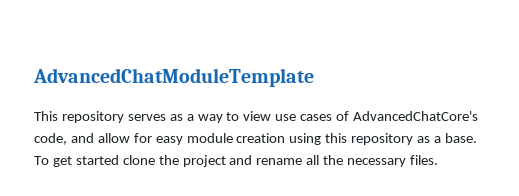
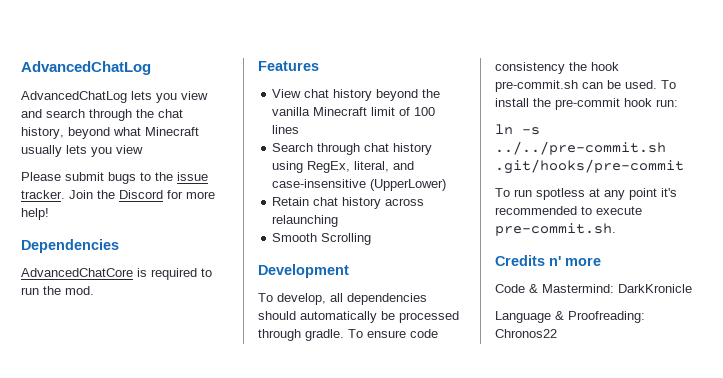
[33,68,314,87] [34,111,479,123] [34,133,477,145] [34,155,439,167] AdvancedChatModuleTemplate // This repository serves as a way to view use cases of AdvancedChatCore's code, and allow for easy module creation using this repository as a base. To get started clone the project and rename all the necessary files. -> [21,61,151,75] [21,91,208,103] [21,109,183,121] [21,127,199,139] [21,145,143,157] [21,172,208,184] [21,190,215,199] [21,208,49,220] [21,239,119,253] [21,268,212,280] [21,286,94,295] [258,61,319,71] [272,89,441,101] [272,107,436,116] [272,125,300,134] [272,143,433,155] [272,161,415,173] [272,179,447,191] [272,197,425,209] [272,215,339,227] [272,233,372,245] [258,264,349,278] [258,293,427,305] [258,311,459,323] [258,329,438,341] [495,62,619,74] [495,80,676,92] [495,98,678,110] [495,124,540,135] [495,141,666,155] [495,159,684,174] [495,188,677,200] [495,206,642,215] [495,223,616,236] [495,255,601,266] [495,284,692,293] [495,311,645,323] [495,329,557,338] AdvancedChatLog // AdvancedChatLog lets you view and search through the chat history, beyond what Minecraft usually lets you view // Please submit bugs to the issue tracker. Join the Discord for more help! // Dependencies // AdvancedChatCore is required to run the mod. // Features // View chat history beyond the vanilla Minecraft limit of 100 lines // Search through chat history using RegEx, literal, and case-insensitive (UpperLower) // Retain chat history across relaunching // Smooth Scrolling // Development // To develop, all dependencies should automatically be processed through gradle. To ensure code consistency the hook pre-commit.sh can be used. To install the pre-commit hook run: // ln -s ../../pre-commit.sh .git/hooks/pre-commit // To run spotless at any point it's recommended to execute pre-commit.sh. // Credits n' more // Code & Mastermind: DarkKronicle // Language & Proofreading: Chronos22

